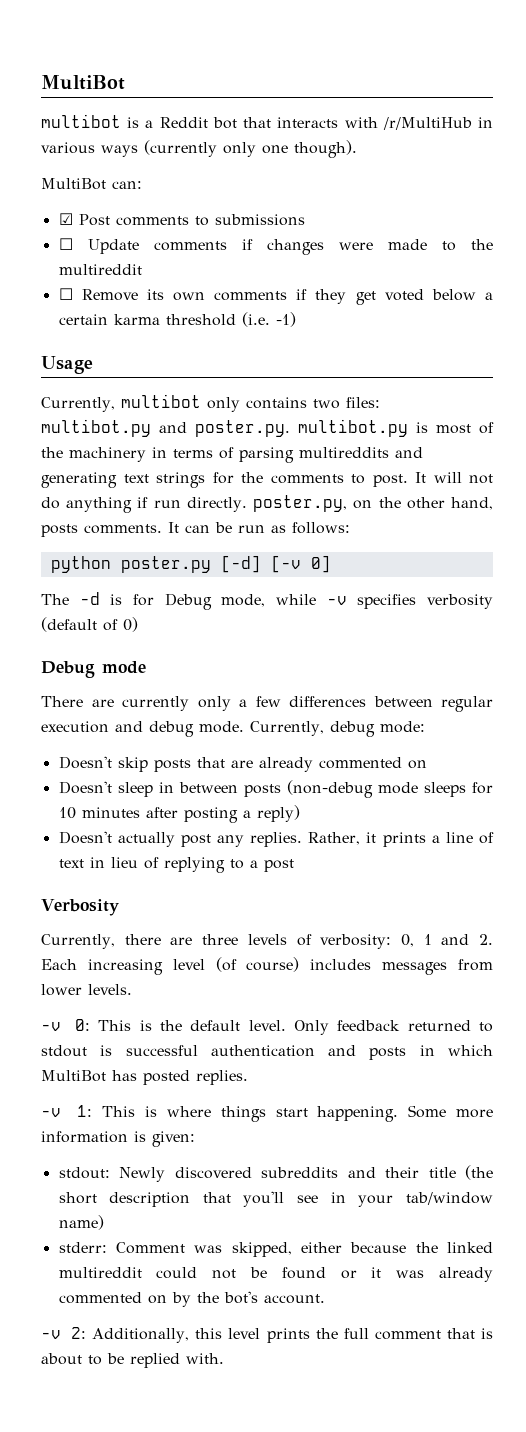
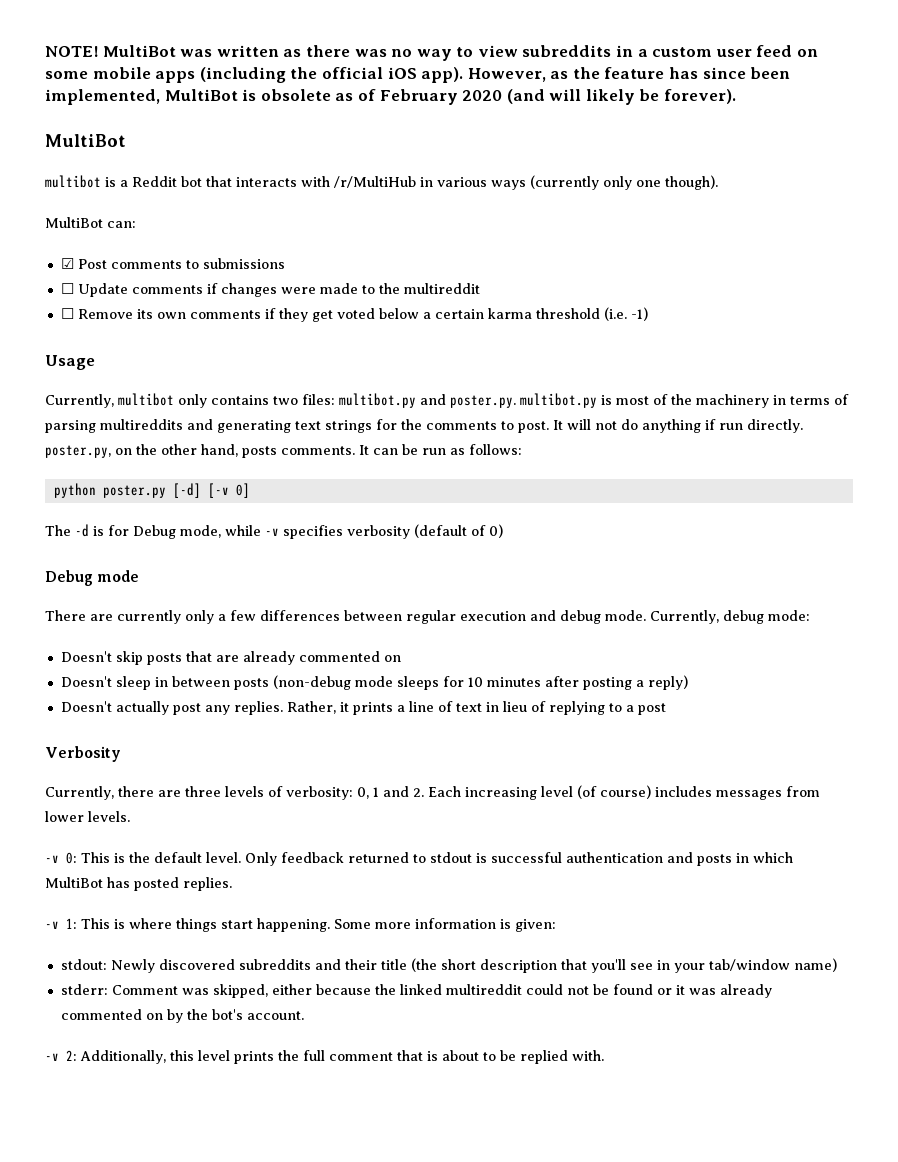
(41, 82) none -> [45,45,819,61] [45,67,791,83] [45,89,737,105] NOTE! MultiBot was written as there was no way to view subreddits in a custom user feed on some mobile apps (including the official iOS app). However, as the feature has since been implemented, MultiBot is obsolete as of February 2020 (and will likely be forever). //

